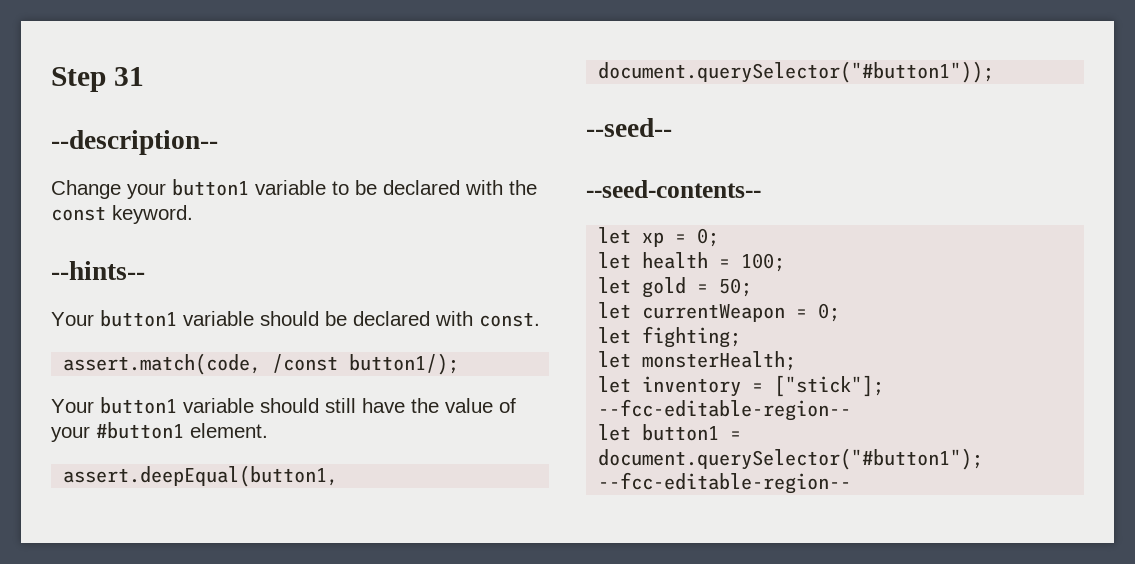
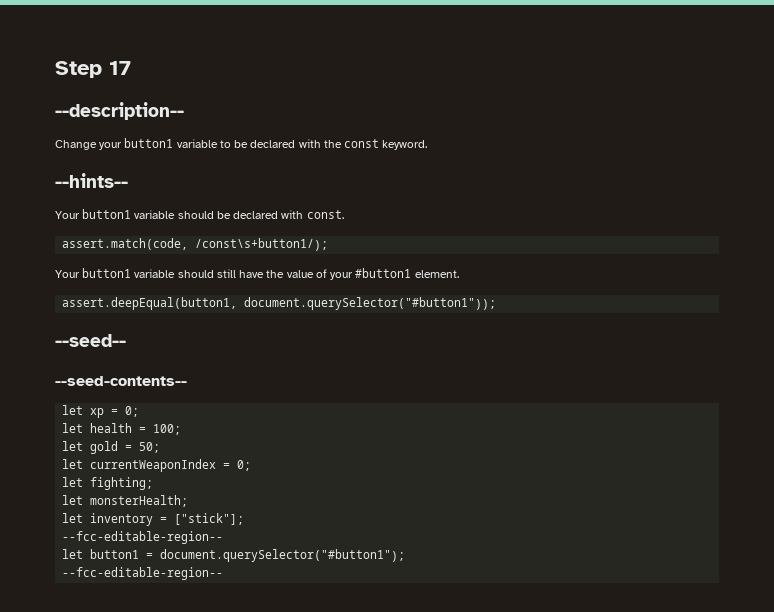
[113,67,144,86] 31 -> [109,61,131,75] 17
[272,353,460,375] /const button1/); -> [195,238,329,251] /const\s+button1/);
[642,304,786,322] currentWeapon -> [90,459,217,472] currentWeaponIndex

